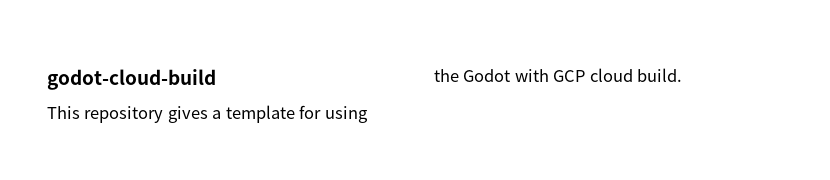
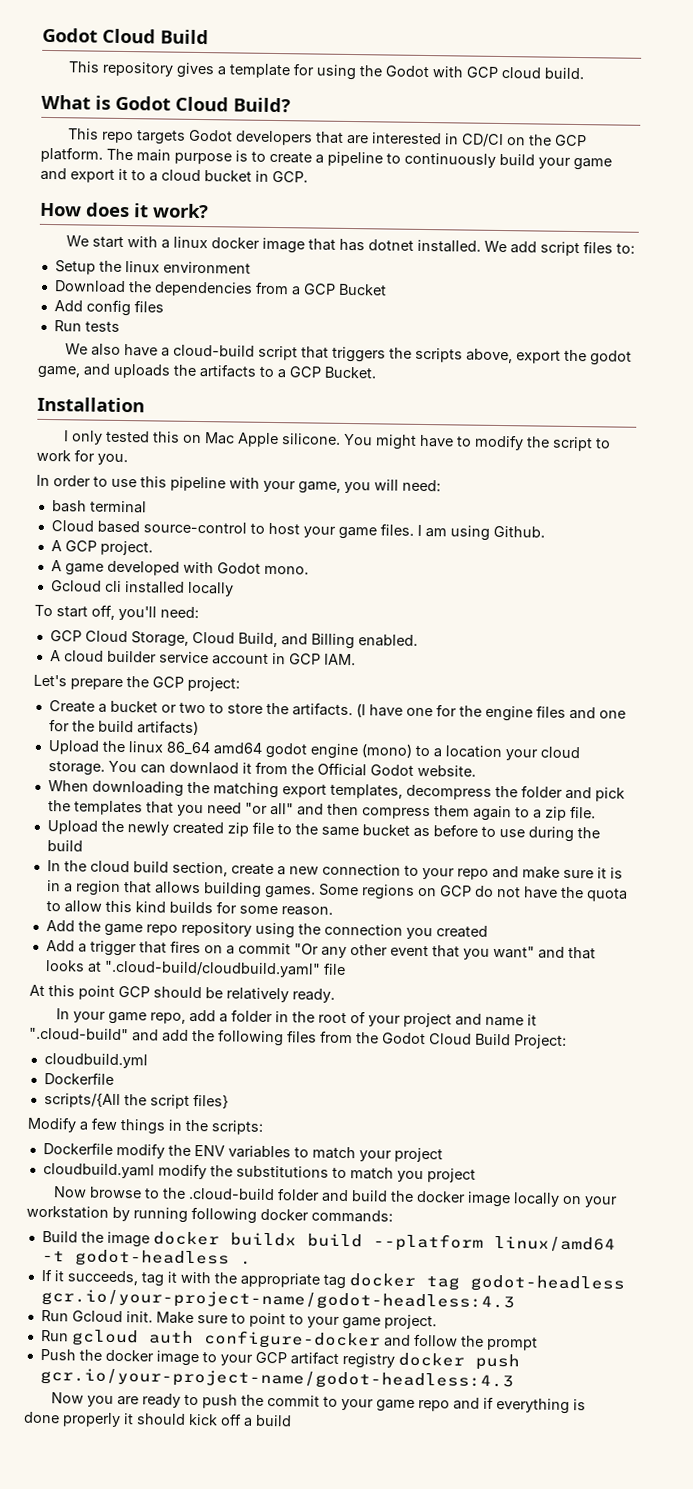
[47,69,216,90] godot-cloud-build -> [42,27,209,45] Godot Cloud Build
(683, 75) none -> [41,94,291,113] [67,128,587,148] [40,146,612,171] [40,167,308,183] [39,202,209,219] [65,235,635,257] [54,260,251,275] [53,280,387,297] [53,299,164,317] [53,320,120,332] [64,343,632,366] [37,363,377,379] [37,396,145,413] [62,430,611,452] [36,449,128,466] [36,474,441,494] [51,500,147,514] [50,520,545,541] [50,540,153,556] [50,560,309,576] [50,580,234,597] [34,604,199,621] [49,630,418,650] [49,650,356,666] [33,674,240,692] [48,700,626,722] [48,719,199,736] [47,740,580,761] [47,760,476,777] [47,780,625,802] [47,800,596,822] [46,820,600,843] [46,840,83,852] [46,860,623,880] [46,880,628,902] [45,900,333,916] [45,920,488,940] [45,940,596,960] [44,960,346,978] [29,984,335,1003] [55,1008,537,1028] [29,1027,567,1049] [43,1053,148,1069] [43,1072,114,1085] [43,1092,229,1109] [27,1116,263,1135] [42,1142,443,1163] [42,1163,476,1183] [52,1186,618,1208] [26,1205,393,1224] [41,1230,616,1253] [41,1249,252,1268] [40,1268,625,1293] [40,1288,515,1312] [40,1309,437,1330] [40,1329,538,1351] [39,1348,520,1371] [39,1367,514,1391] [50,1392,586,1415] [23,1411,292,1428] // What is Godot Cloud Build? // This repo targets Godot developers that are interested in CD/CI on the GCP platform. The main purpose is to create a pipeline to continuously build your game and export it to a cloud bucket in GCP. // How does it work? // We start with a linux docker image that has dotnet installed. We add script files to: // Setup the linux environment // Download the dependencies from a GCP Bucket // Add config files // Run tests // We also have a cloud-build script that triggers the scripts above, export the godot game, and uploads the artifacts to a GCP Bucket. // Installation // I only tested this on Mac Apple silicone. You might have to modify the script to work for you. // In order to use this pipeline with your game, you will need: // bash terminal // Cloud based source-control to host your game files. I am using Github. // A GCP project. // A game developed with Godot mono. // Gcloud cli installed locally // To start off, you'll need: // GCP Cloud Storage, Cloud Build, and Billing enabled. // A cloud builder service account in GCP IAM. // Let's prepare the GCP project: // Create a bucket or two to store the artifacts. (I have one for the engine files and one for the build artifacts) // Upload the linux 86_64 amd64 godot engine (mono) to a location your cloud storage. You can downlaod it from the Official Godot website. // When downloading the matching export templates, decompress the folder and pick the templates that you need "or all" and then compress them again to a zip file. // Upload the newly created zip file to the same bucket as before to use during the build // In the cloud build section, create a new connection to your repo and make sure it is in a region that allows building games. Some regions on GCP do not have the quota to allow this kind builds for some reason. // Add the game repo repository using the connection you created // Add a trigger that fires on a commit "Or any other event that you want" and that looks at ".cloud-build/cloudbuild.yaml" file // At this point GCP should be relatively ready. // In your game repo, add a folder in the root of your project and name it ".cloud-build" and add the following files from the Godot Cloud Build Project: // cloudbuild.yml // Dockerfile // scripts/{All the script files} // Modify a few things in the scripts: // Dockerfile modify the ENV variables to match your project // cloudbuild.yaml modify the substitutions to match you project // Now browse to the .cloud-build folder and build the docker image locally on your workstation by running following docker commands: // Build the image docker buildx build --platform linux/amd64 -t godot-headless . // If it succeeds, tag it with the appropriate tag docker tag godot-headless gcr.io/your-project-name/godot-headless:4.3 // Run Gcloud init. Make sure to point to your game project. // Run gcloud auth configure-docker and follow the prompt // Push the docker image to your GCP artifact registry docker push gcr.io/your-project-name/godot-headless:4.3 // Now you are ready to push the commit to your game repo and if everything is done properly it should kick off a build

